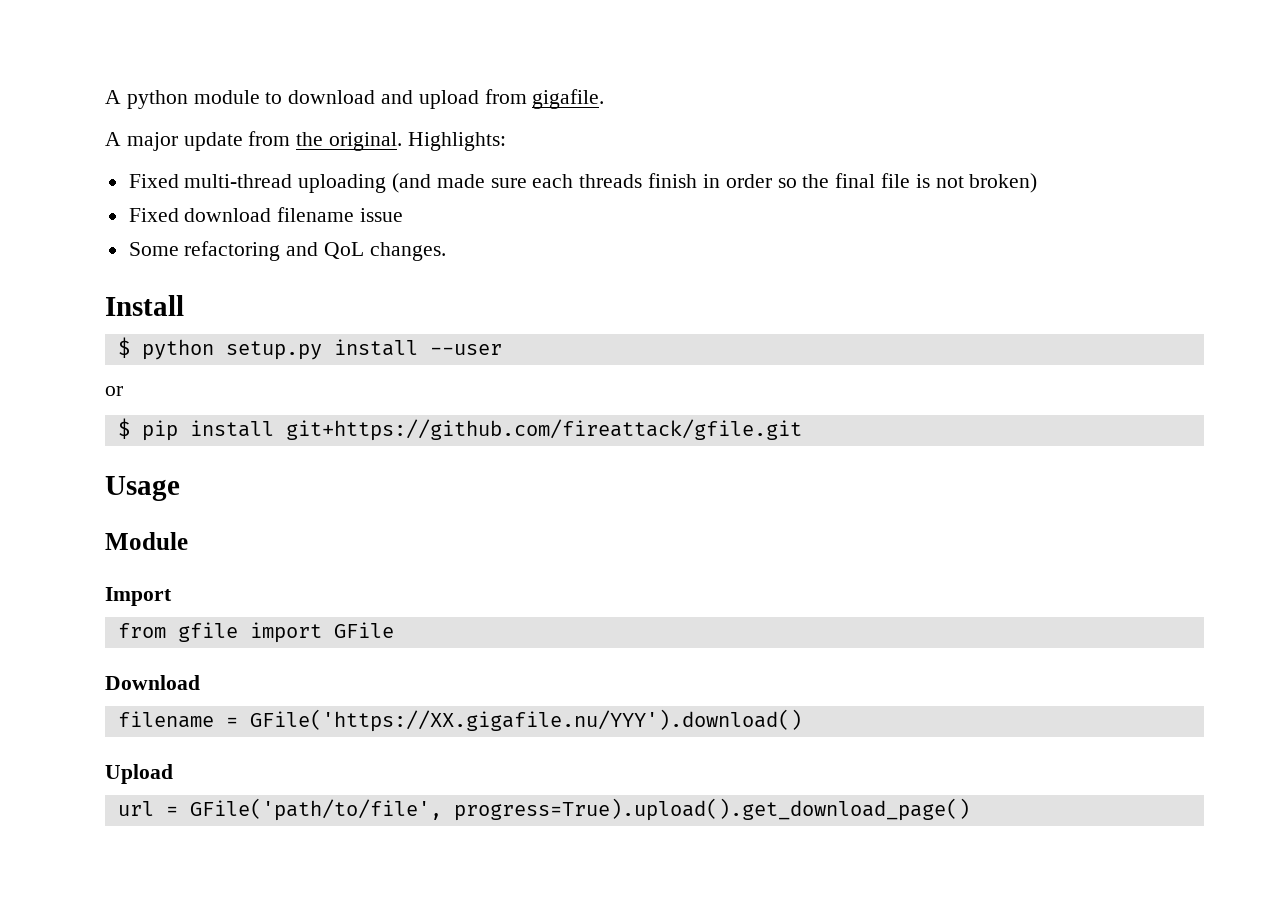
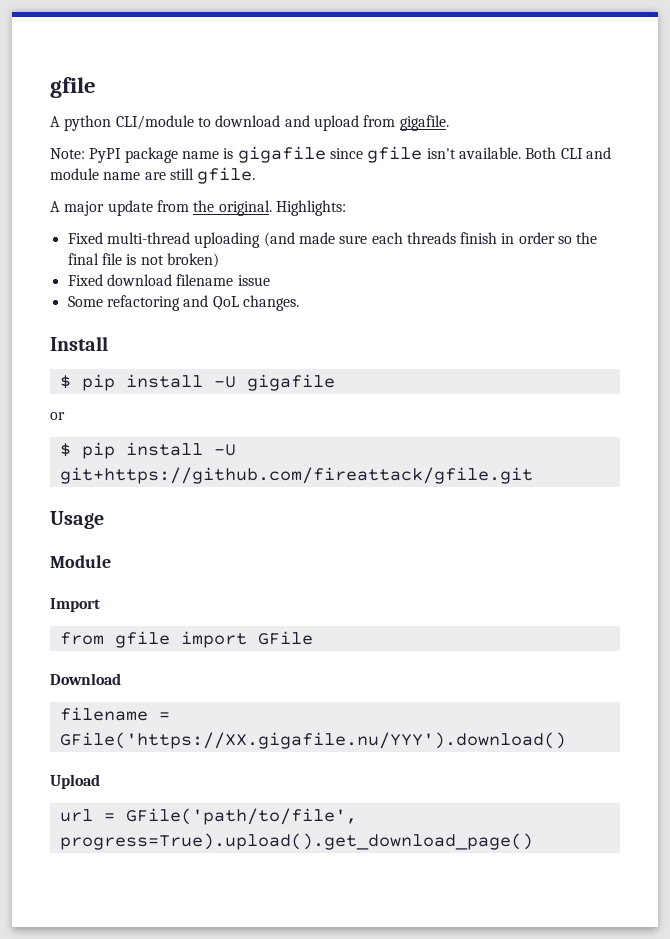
(105, 97) none -> [50,77,96,98] gfile //
[193,90,260,104] module -> [115,115,194,130] CLI/module
(605, 99) none -> [50,146,611,163] [50,167,256,184] // Note: PyPI package name is gigafile since gfile isn't available. Both CLI and module name are still gfile.
[141,339,502,360] python setup.py install --user -> [81,374,335,391] pip install -U gigafile
(274, 428) none -> [213,444,236,456] -U

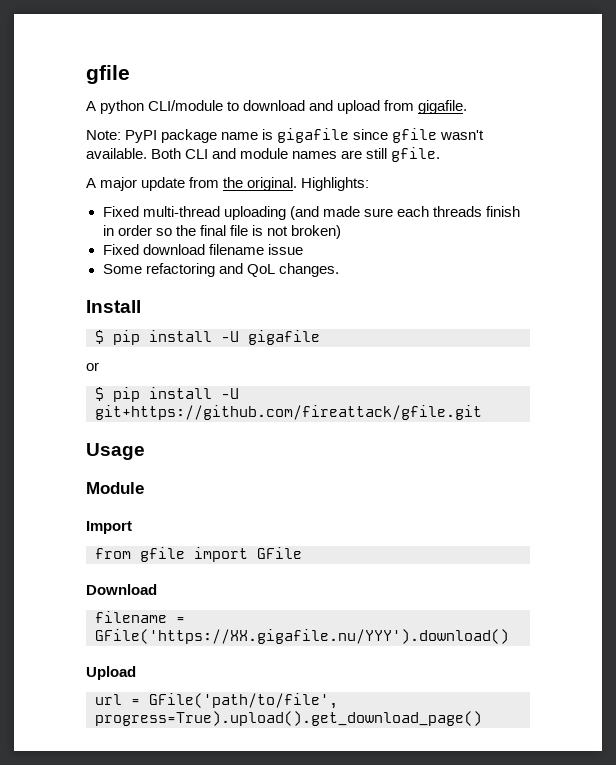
[426,148,456,159] isn't -> [440,130,485,140] wasn't
[103,172,141,180] name -> [292,151,338,159] names

